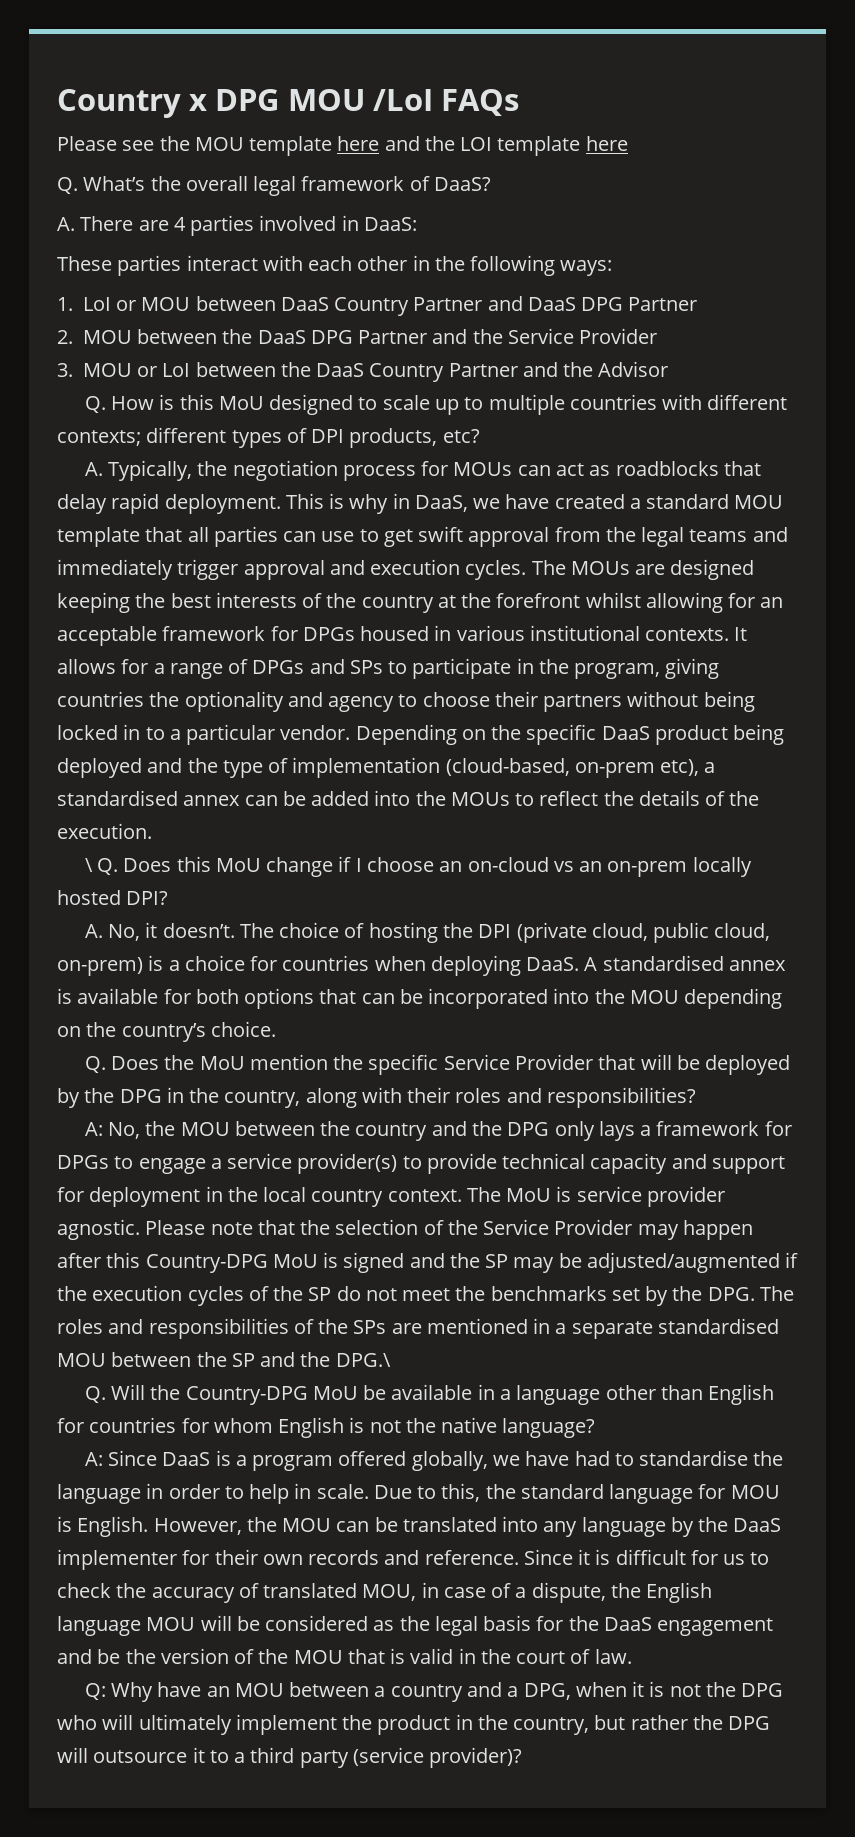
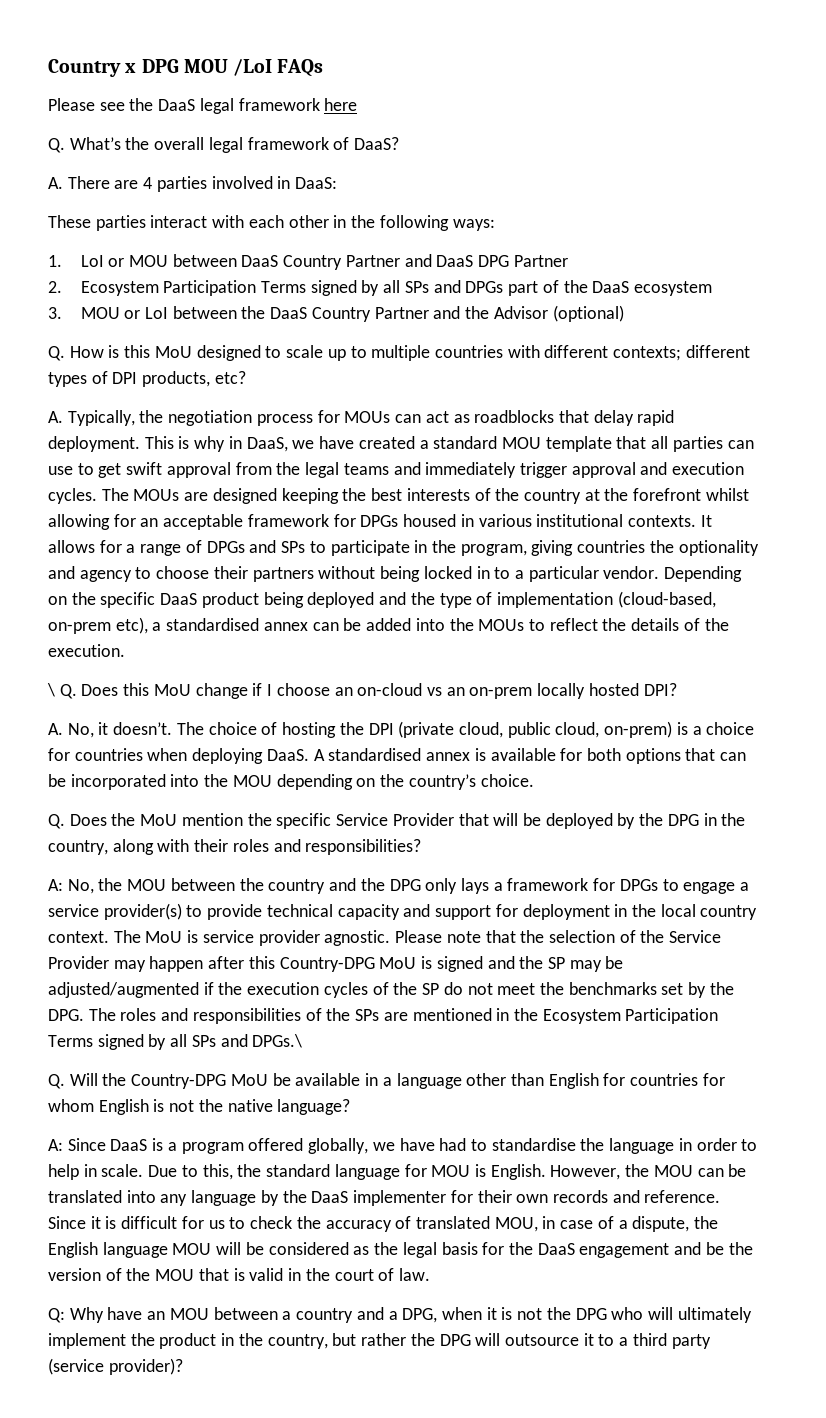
[194,136,581,156] MOU template here and the LOI template -> [158,98,320,114] DaaS legal framework
[82,328,658,344] MOU between the DaaS DPG Partner and the Service Provider -> [80,280,712,296] Ecosystem Participation Terms signed by all SPs and DPGs part of the DaaS ecosystem
(669, 369) none -> [552,305,624,322] (optional)
[555,1318,779,1339] [57,1352,391,1367] a separate standardised MOU between the SP and the DPG.\ -> [513,1008,719,1024] [48,1034,303,1050] the Ecosystem Participation Terms signed by all SPs and DPGs.\

